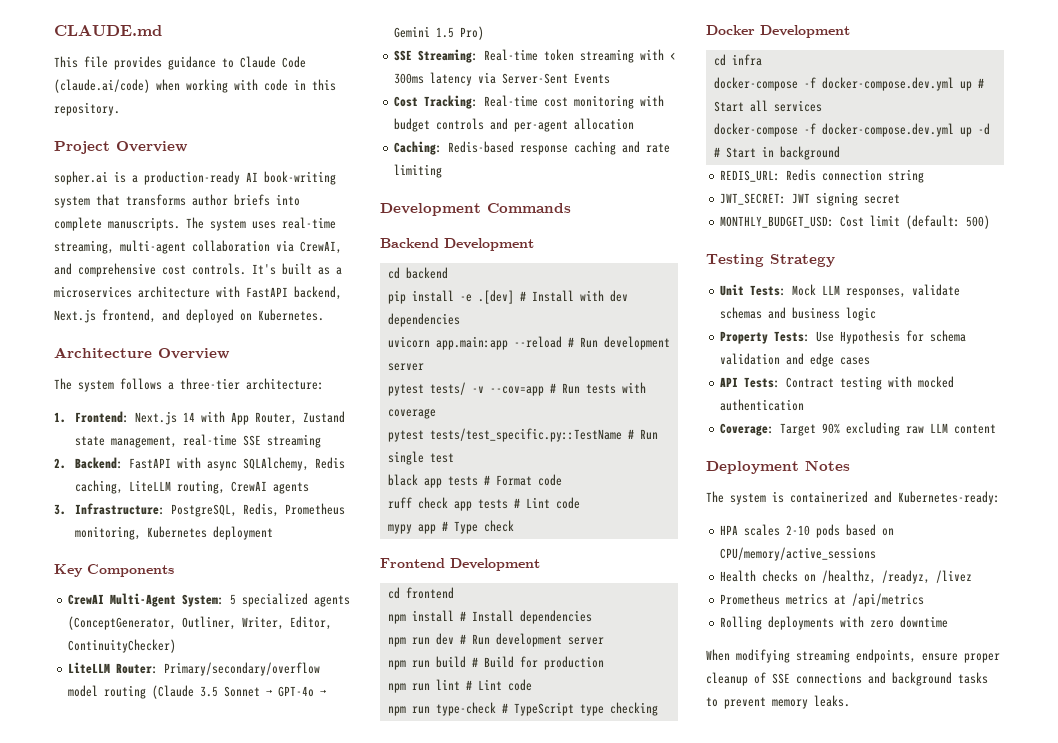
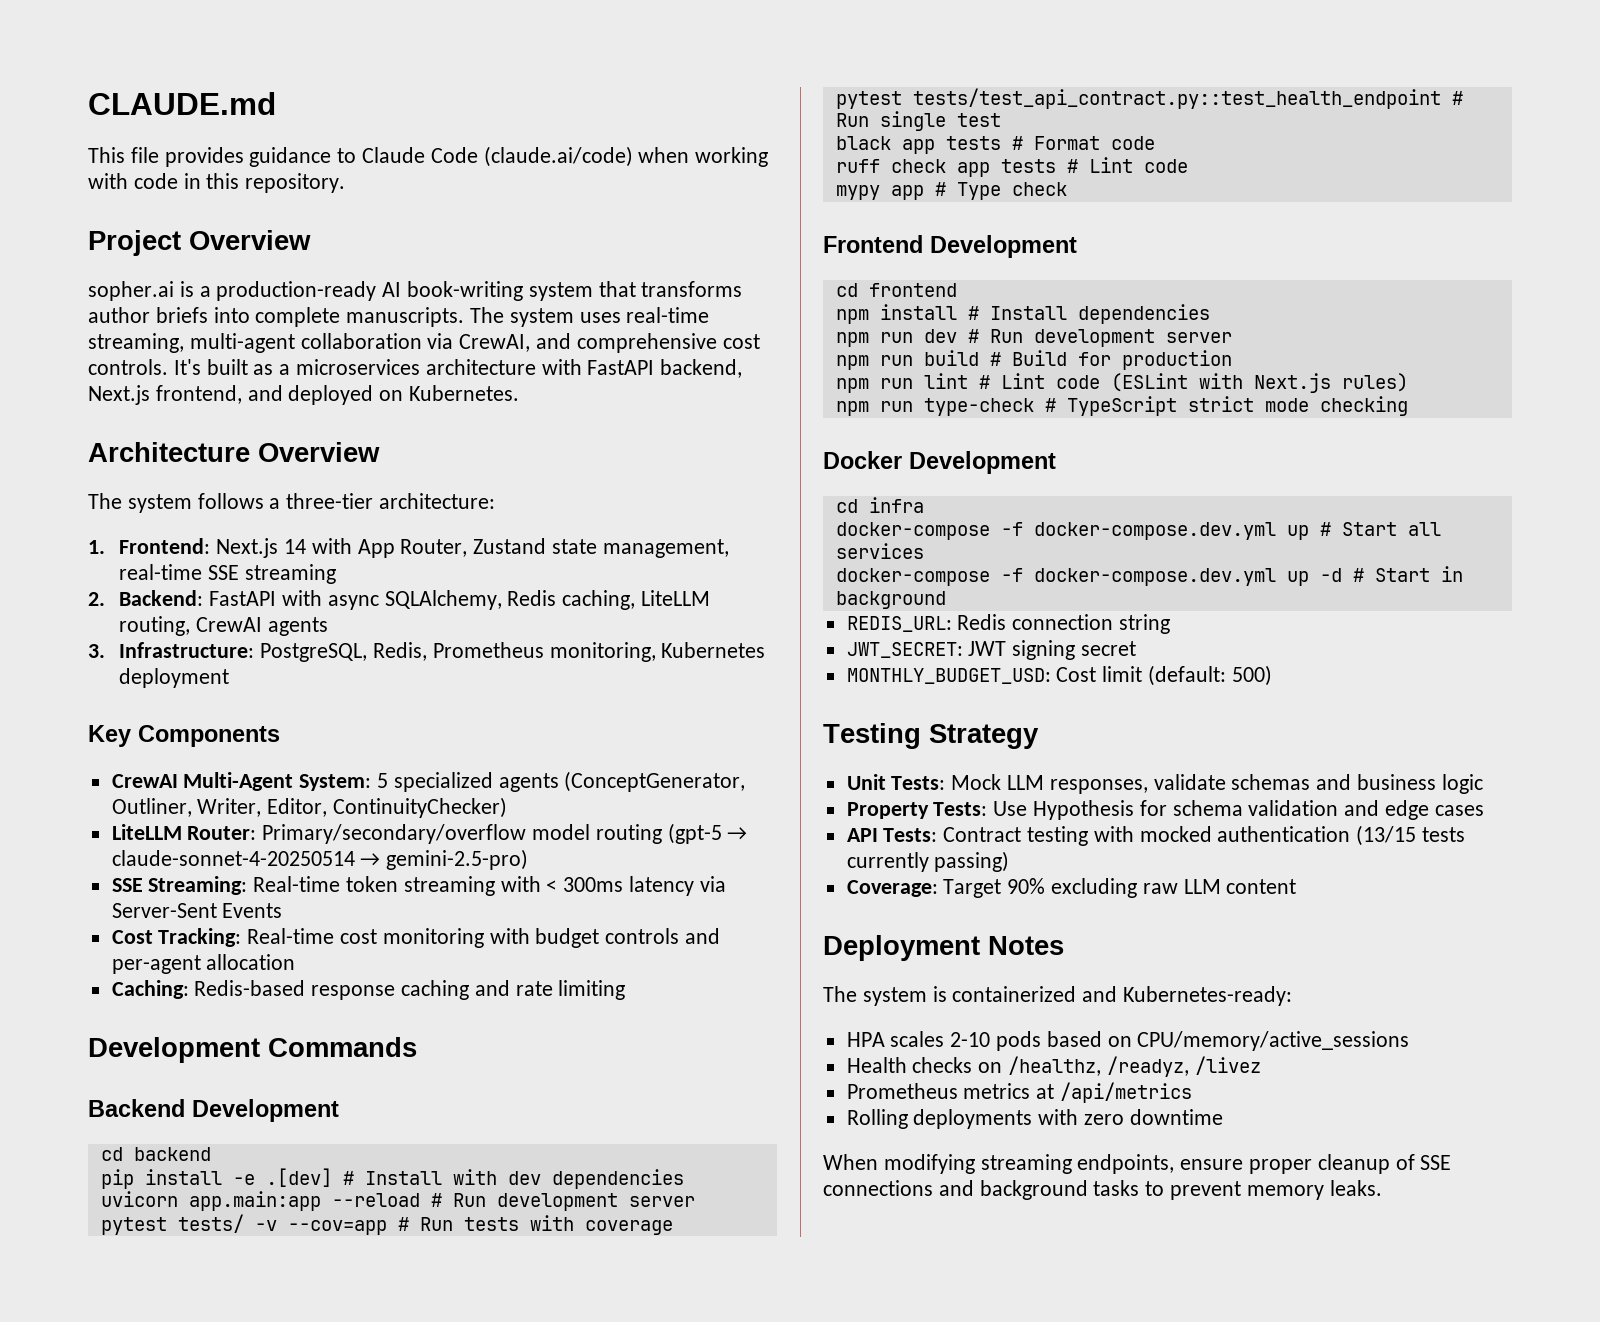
[152,685,328,699] [394,26,485,40] (Claude 3.5 Sonnet → GPT-4o → Gemini 1.5 Pro) -> [667,823,748,844] [111,849,529,870] (gpt-5 → claude-sonnet-4-20250514 → gemini-2.5-pro)
[429,428,622,442] tests/test_specific.py::TestName -> [912,88,1441,109] tests/test_api_contract.py::test_health_endpoint
(532, 685) none -> [1110,373,1408,393] (ESLint with Next.js rules)
[579,704,604,716] type -> [1187,396,1309,412] strict mode
(805, 405) none -> [1356,825,1466,846] [846,851,1010,872] (13/15 tests currently passing)

